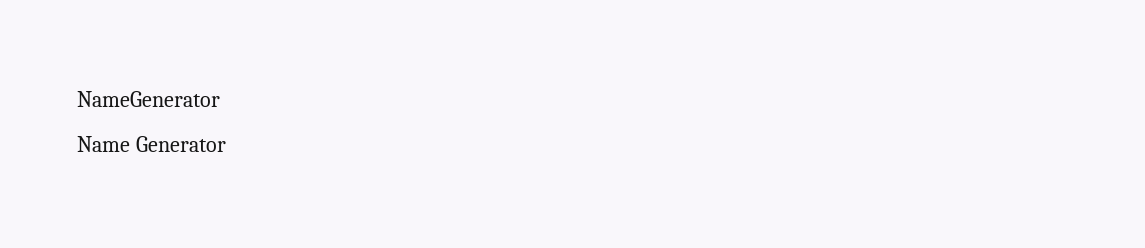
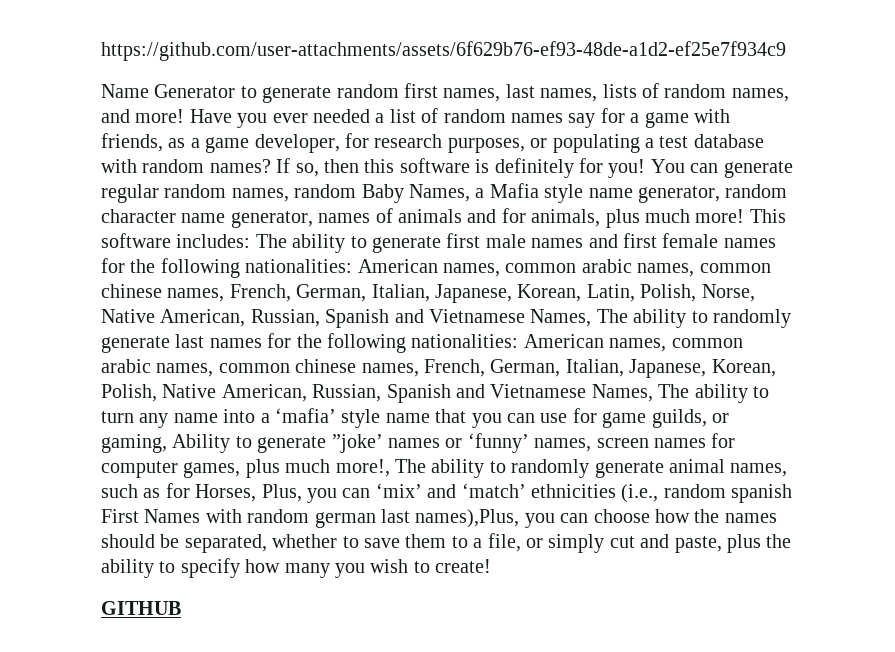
[77,91,220,107] NameGenerator -> [101,41,786,61] https://github.com/user-attachments/assets/6f629b76-ef93-48de-a1d2-ef25e7f934c9
(226, 144) none -> [240,83,789,103] [101,108,730,128] [101,133,764,153] [101,158,793,178] [101,183,788,203] [101,208,786,228] [101,233,776,253] [101,258,771,278] [101,284,755,303] [101,309,791,328] [101,333,743,353] [101,359,776,378] [101,384,769,403] [101,408,729,428] [101,433,736,453] [101,459,788,478] [101,483,793,503] [101,509,777,528] [101,533,792,553] [101,558,492,578] [101,601,181,615] to generate random first names, last names, lists of random names, and more! Have you ever needed a list of random names say for a game with friends, as a game developer, for research purposes, or populating a test database with random names? If so, then this software is definitely for you! You can generate regular random names, random Baby Names, a Mafia style name generator, random character name generator, names of animals and for animals, plus much more! This software includes: The ability to generate first male names and first female names for the following nationalities: American names, common arabic names, common chinese names, French, German, Italian, Japanese, Korean, Latin, Polish, Norse, Native American, Russian, Spanish and Vietnamese Names, The ability to randomly generate last names for the following nationalities: American names, common arabic names, common chinese names, French, German, Italian, Japanese, Korean, Polish, Native American, Russian, Spanish and Vietnamese Names, The ability to turn any name into a ‘mafia’ style name that you can use for game guilds, or gaming, Ability to generate ”joke’ names or ‘funny’ names, screen names for computer games, plus much more!, The ability to randomly generate animal names, such as for Horses, Plus, you can ‘mix’ and ‘match’ ethnicities (i.e., random spanish First Names with random german last names),Plus, you can choose how the names should be separated, whether to save them to a file, or simply cut and paste, plus the ability to specify how many you wish to create! // GITHUB

